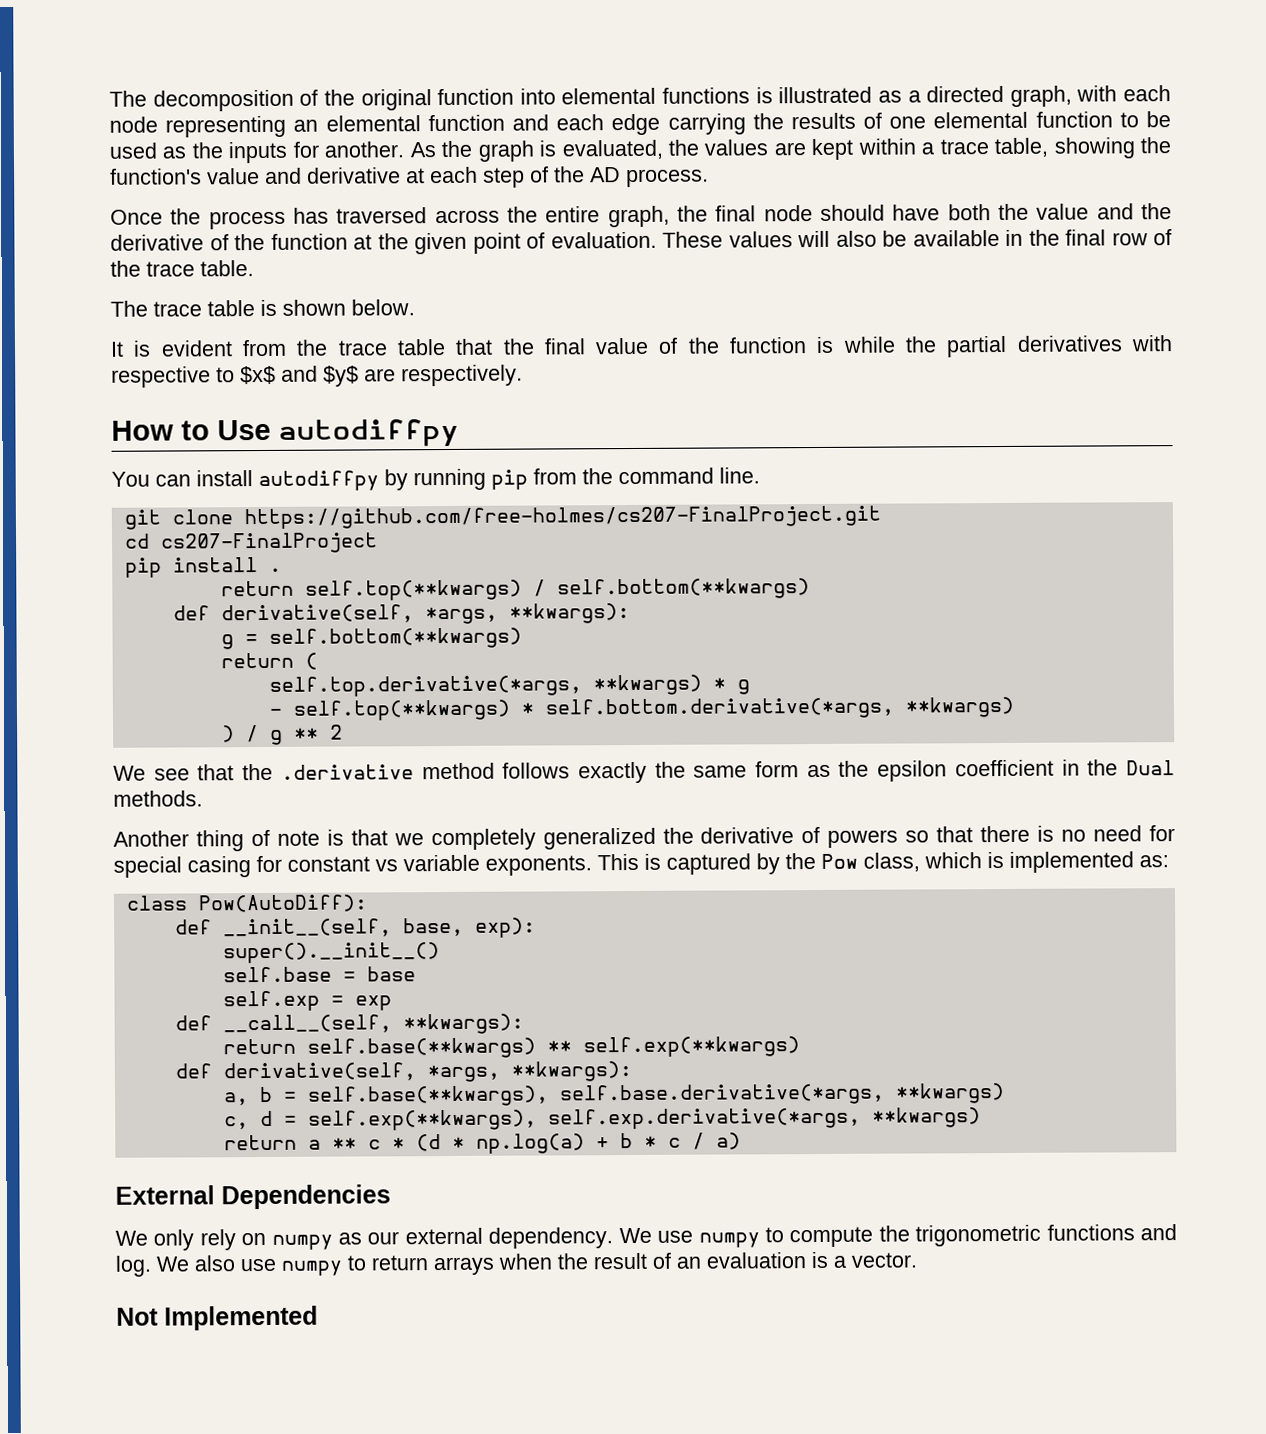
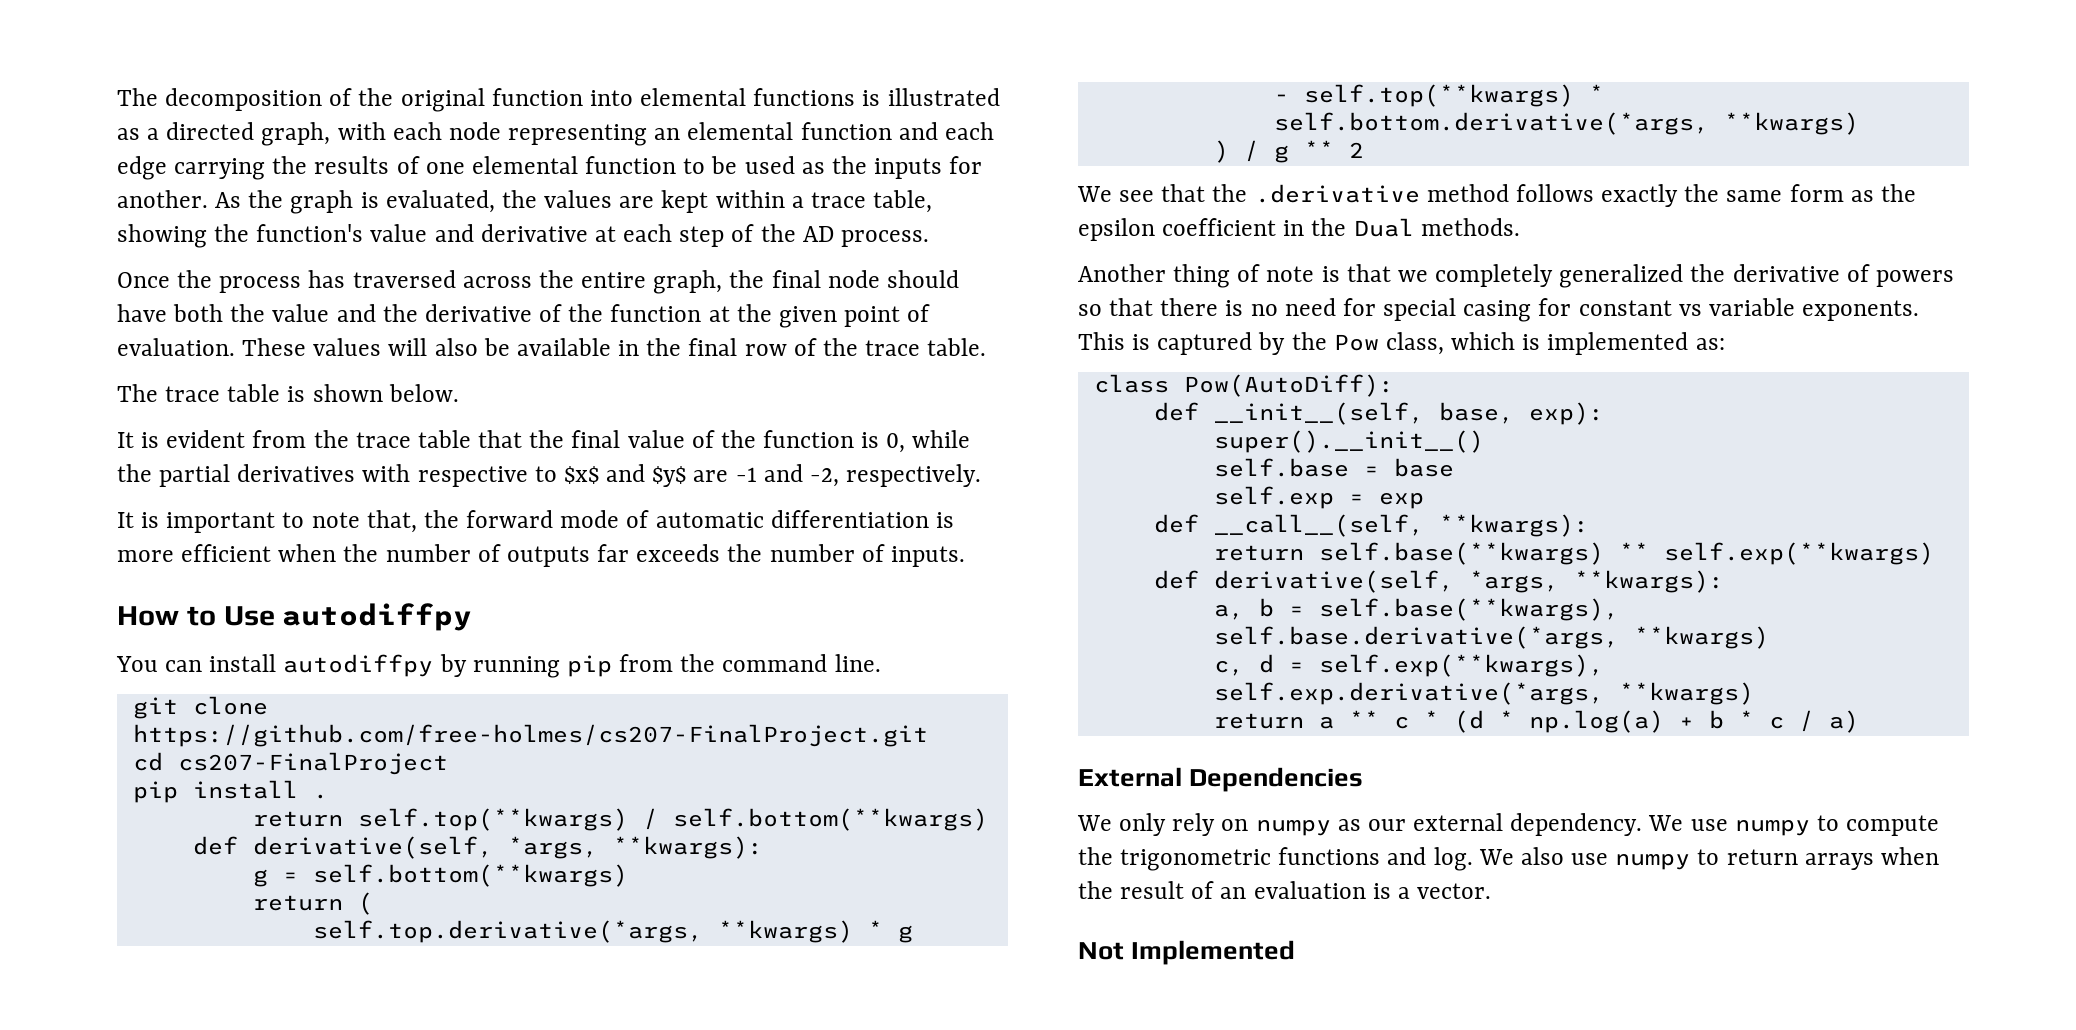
(835, 344) none -> [886,433,906,453] 0,
[401,364,523,387] respectively. -> [735,464,982,487] [117,510,954,533] [117,544,965,567] -1 and -2, respectively. // It is important to note that, the forward mode of automatic differentiation is more efficient when the number of outputs far exceeds the number of inputs.

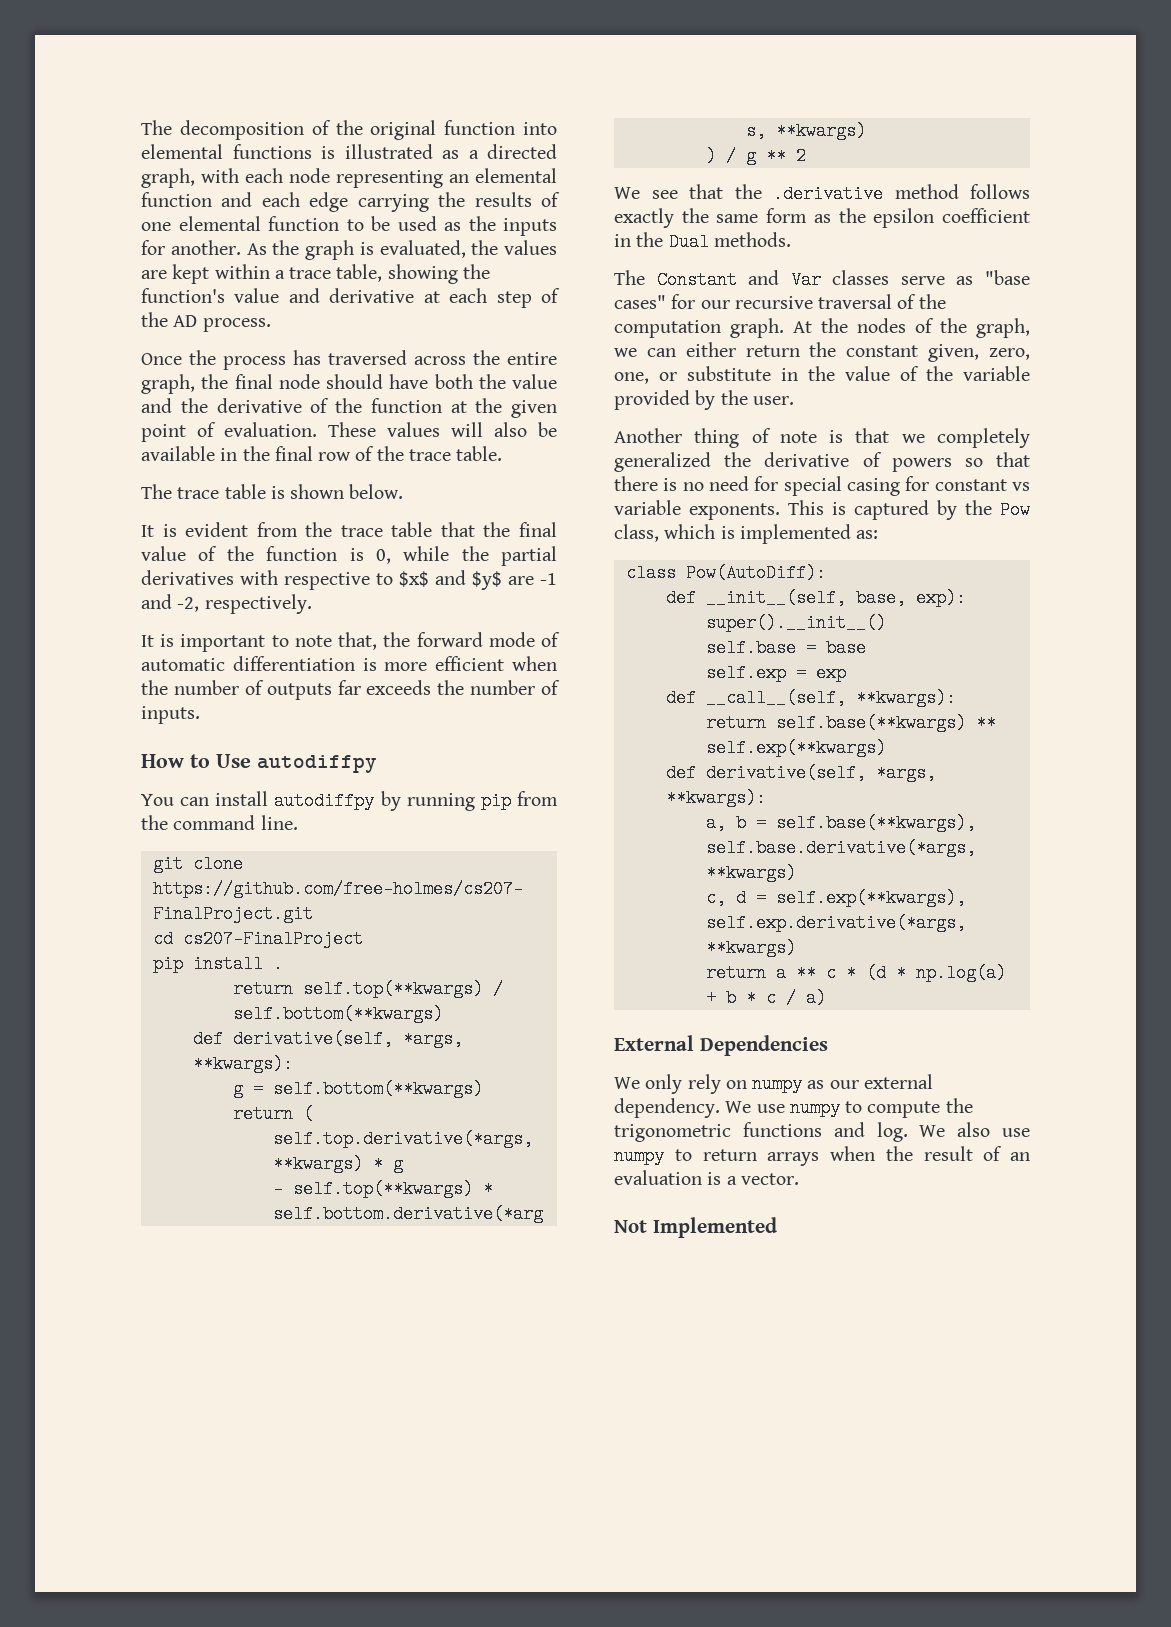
(1520, 227) none -> [614,270,1030,289] [614,294,946,309] [614,318,1030,338] [614,342,1030,362] [614,366,1030,384] [614,390,794,410] // The Constant and Var classes serve as "base cases" for our recursive traversal of the computation graph. At the nodes of the graph, we can either return the constant given, zero, one, or substitute in the value of the variable provided by the user.

